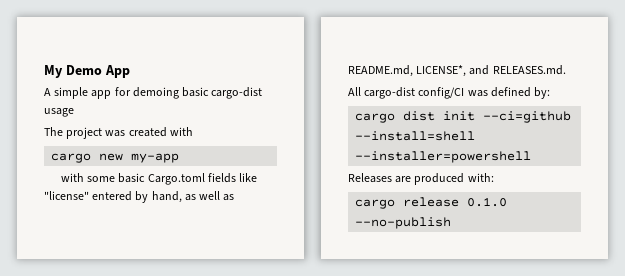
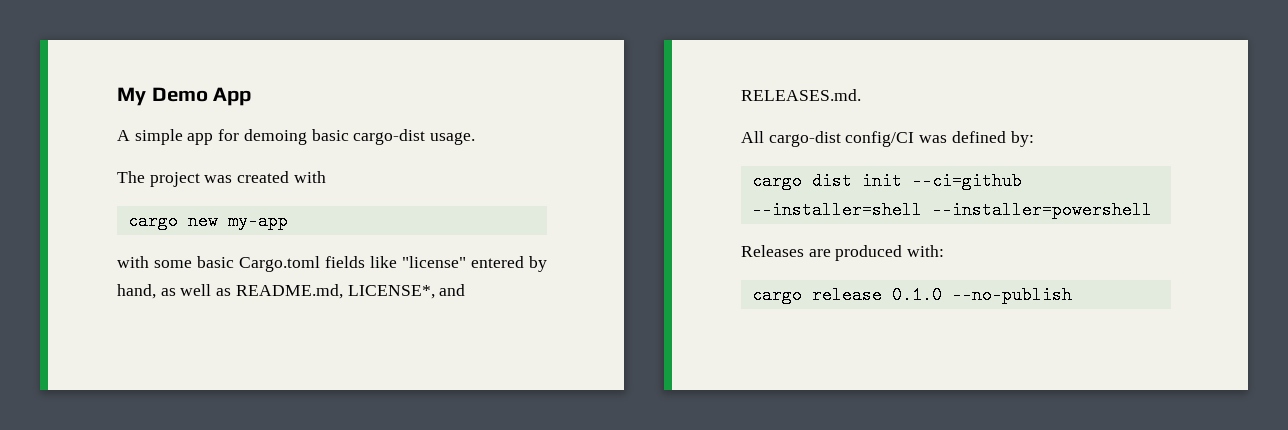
[44,108,74,117] usage -> [430,132,476,145] usage.
[355,131,476,141] --install=shell -> [751,201,922,219] --installer=shell

